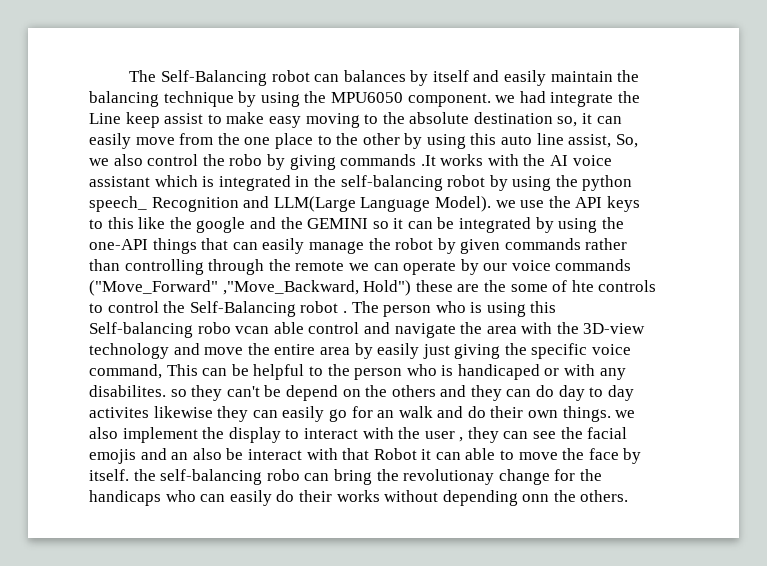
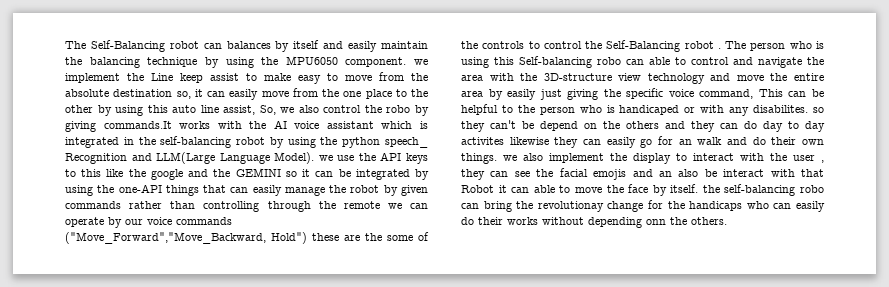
[519,91,614,107] had integrate -> [65,73,120,83] implement
[305,113,379,128] moving to -> [327,72,404,81] to move from
[340,154,436,166] commands .It -> [103,121,172,129] commands.It
[89,280,359,296] ("Move_Forward" ,"Move_Backward, -> [65,232,266,244] ("Move_Forward","Move_Backward,
[571,280,594,292] hte -> [461,41,478,49] the
[235,322,304,334] vcan able -> [626,57,686,65] can able to
[583,323,646,334] 3D-view -> [543,73,642,81] 3D-structure view

